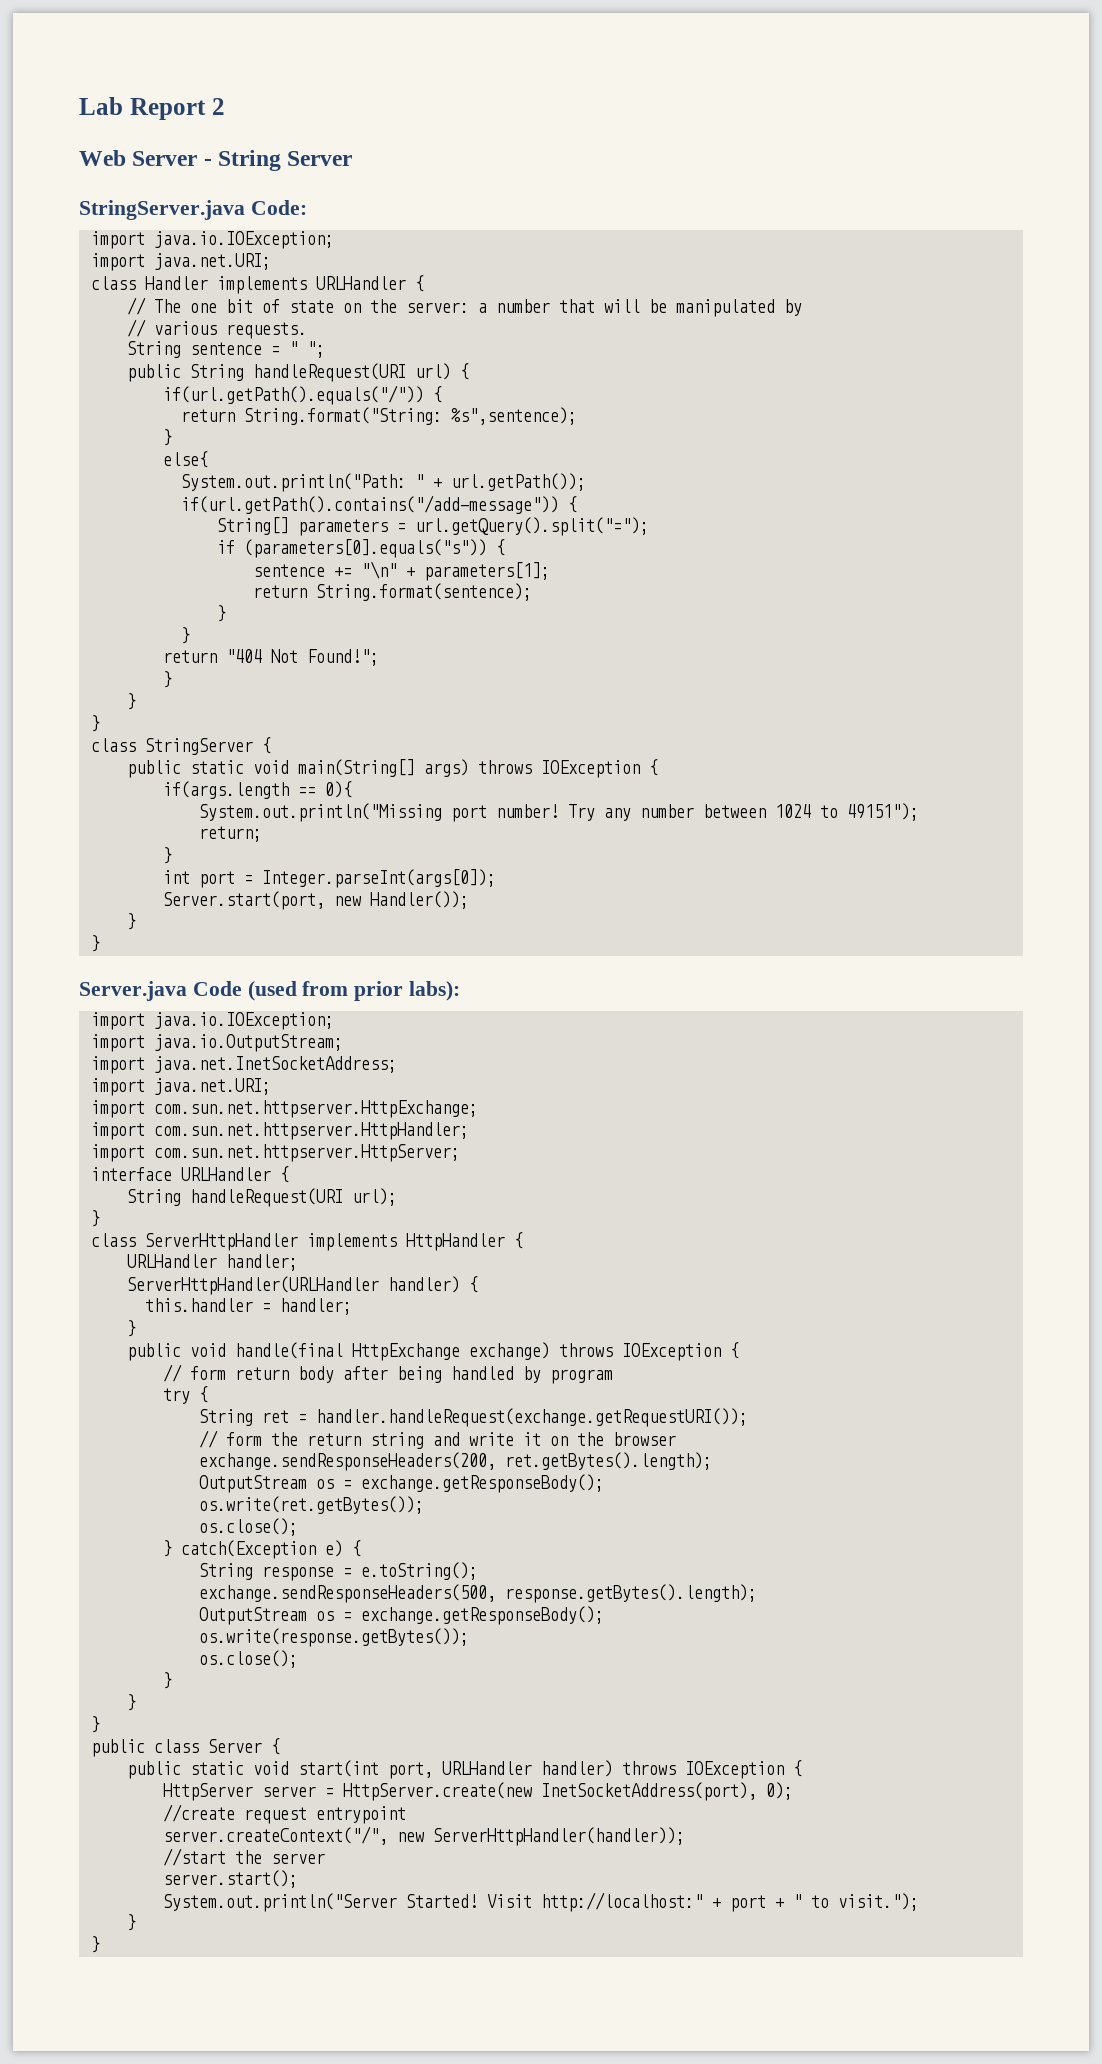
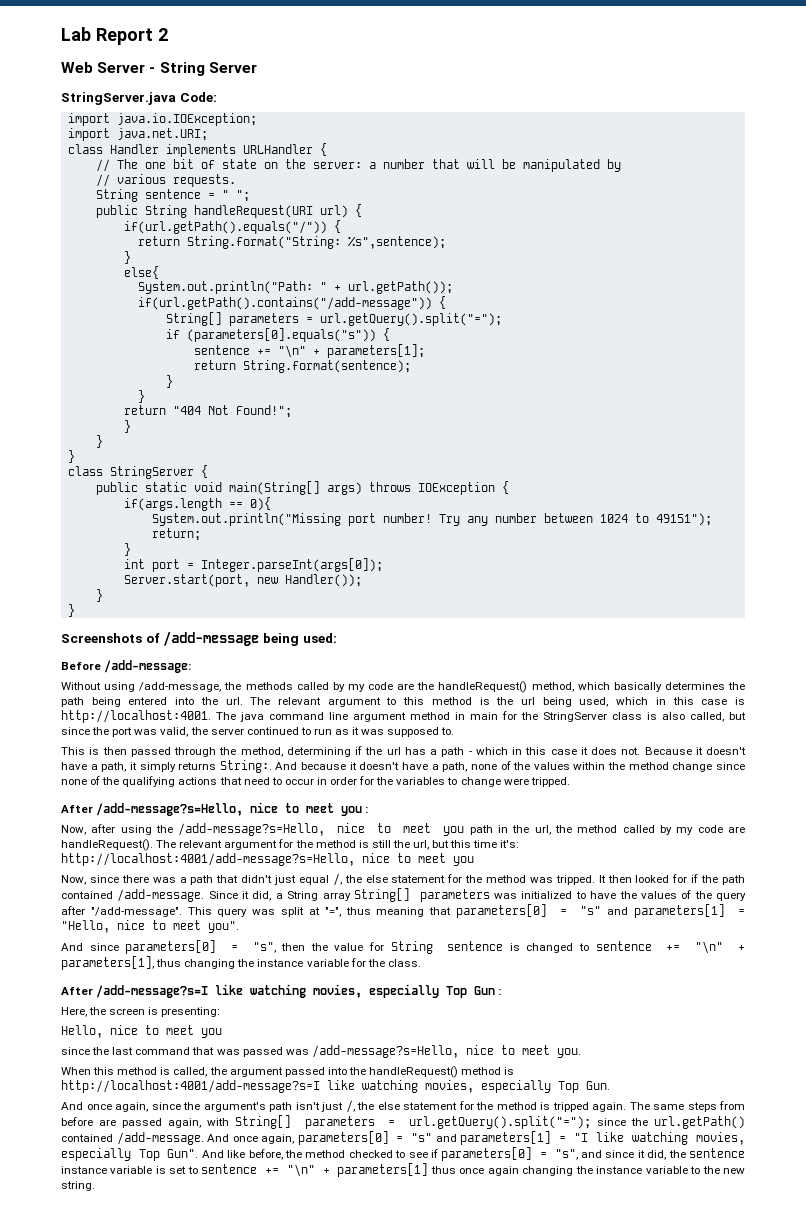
[79,981,461,1001] [91,1012,334,1030] [91,1034,343,1052] [91,1056,397,1074] [91,1078,271,1096] [91,1100,478,1118] [91,1122,469,1140] [91,1144,460,1162] [91,1166,289,1183] [127,1188,397,1207] [91,1210,100,1227] [91,1232,523,1251] [127,1254,298,1271] [127,1276,478,1295] [145,1298,352,1315] [127,1320,136,1337] [127,1342,739,1361] [163,1364,613,1384] [163,1386,208,1404] [199,1408,748,1427] [199,1430,676,1449] [199,1452,712,1471] [199,1474,604,1493] [199,1496,424,1514] [199,1518,298,1536] [163,1540,361,1559] [199,1562,478,1581] [199,1584,757,1603] [199,1606,604,1625] [199,1628,469,1647] [199,1650,298,1668] [163,1672,172,1689] [127,1694,136,1711] [91,1716,100,1733] [91,1738,280,1757] [127,1760,802,1779] [163,1782,793,1801] [163,1804,406,1824] [163,1826,685,1846] [163,1848,325,1866] [163,1870,298,1888] [163,1892,919,1912] [127,1914,136,1931] [91,1936,100,1953] Server.java Code (used from prior labs): // import java.io.IOException; // import java.io.OutputStream; // import java.net.InetSocketAddress; // import java.net.URI; // import com.sun.net.httpserver.HttpExchange; // import com.sun.net.httpserver.HttpHandler; // import com.sun.net.httpserver.HttpServer; // interface URLHandler { // String handleRequest(URI url); // } // class ServerHttpHandler implements HttpHandler { // URLHandler handler; // ServerHttpHandler(URLHandler handler) { // this.handler = handler; // } // public void handle(final HttpExchange exchange) throws IOException { // // form return body after being handled by program // try { // String ret = handler.handleRequest(exchange.getRequestURI()); // // form the return string and write it on the browser // exchange.sendResponseHeaders(200, ret.getBytes().length); // OutputStream os = exchange.getResponseBody(); // os.write(ret.getBytes()); // os.close(); // } catch(Exception e) { // String response = e.toString(); // exchange.sendResponseHeaders(500, response.getBytes().length); // OutputStream os = exchange.getResponseBody(); // os.write(response.getBytes()); // os.close(); // } // } // } // public class Server { // public static void start(int port, URLHandler handler) throws IOException { // HttpServer server = HttpServer.create(new InetSocketAddress(port), 0); // //create request entrypoint // server.createContext("/", new ServerHttpHandler(handler)); // //start the server // server.start(); // System.out.println("Server Started! Visit http://localhost:" + port + " to visit."); // } // } -> [61,631,337,646] [61,660,192,673] [61,681,745,693] [61,697,745,707] [61,710,746,723] [61,727,455,737] [61,746,746,757] [61,760,745,773] [61,776,570,787] [61,802,369,816] [61,823,745,836] [61,839,520,851] [61,853,474,866] [61,873,745,886] [61,888,747,902] [61,904,746,918] [61,920,239,933] [61,940,745,954] [61,956,421,970] [61,984,502,998] [61,1007,221,1017] [61,1025,222,1038] [61,1045,581,1058] [61,1066,515,1078] [61,1080,610,1093] [61,1100,745,1113] [61,1115,745,1129] [61,1131,745,1145] [61,1147,746,1161] [61,1163,746,1177] [61,1181,95,1191] Screenshots of /add-message being used: // Before /add-message: // Without using /add-message, the methods called by my code are the handleRequest() method, which basically determines the path being entered into the url. The relevant argument to this method is the url being used, which in this case is http://localhost:4001. The java command line argument method in main for the StringServer class is also called, but since the port was valid, the server continued to run as it was supposed to. // This is then passed through the method, determining if the url has a path - which in this case it does not. Because it doesn't have a path, it simply returns String:. And because it doesn't have a path, none of the values within the method change since none of the qualifying actions that need to occur in order for the variables to change were tripped. // After /add-message?s=Hello, nice to meet you : // Now, after using the /add-message?s=Hello, nice to meet you path in the url, the method called by my code are handleRequest(). The relevant argument for the method is still the url, but this time it's: http://localhost:4001/add-message?s=Hello, nice to meet you // Now, since there was a path that didn't just equal /, the else statement for the method was tripped. It then looked for if the path contained /add-message. Since it did, a String array String[] parameters was initialized to have the values of the query after "/add-message". This query was split at "=", thus meaning that parameters[0] = "s" and parameters[1] = "Hello, nice to meet you". // And since parameters[0] = "s", then the value for String sentence is changed to sentence += "\n" + parameters[1], thus changing the instance variable for the class. // After /add-message?s=I like watching movies, especially Top Gun : // Here, the screen is presenting: // Hello, nice to meet you // since the last command that was passed was /add-message?s=Hello, nice to meet you. // When this method is called, the argument passed into the handleRequest() method is http://localhost:4001/add-message?s=I like watching movies, especially Top Gun. // And once again, since the argument's path isn't just /, the else statement for the method is tripped again. The same steps from before are passed again, with String[] parameters = url.getQuery().split("="); since the url.getPath() contained /add-message. And once again, parameters[0] = "s" and parameters[1] = "I like watching movies, especially Top Gun". And like before, the method checked to see if parameters[0] = "s", and since it did, the sentence instance variable is set to sentence += "\n" + parameters[1] thus once again changing the instance variable to the new string.

